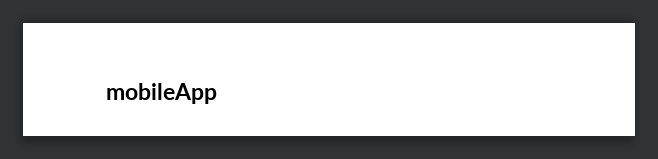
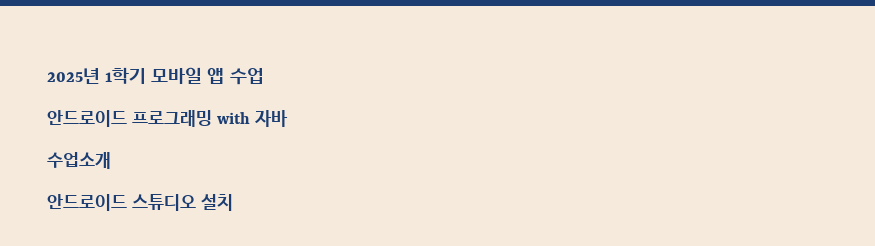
[106,83,217,104] mobileApp -> [47,67,264,85] [47,110,288,127] [47,152,111,169] [47,194,233,211] 2025년 1학기 모바일 앱 수업 // 안드로이드 프로그래밍 with 자바 // 수업소개 // 안드로이드 스튜디오 설치

